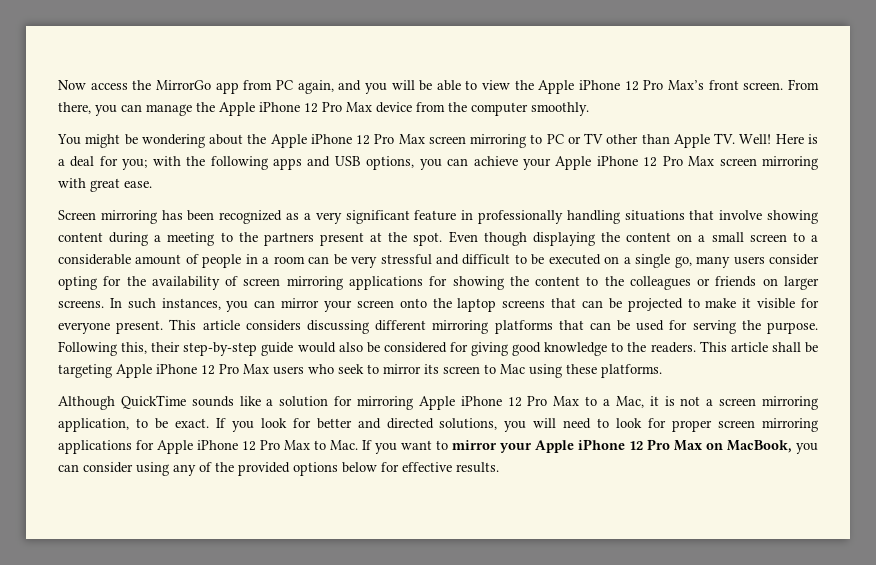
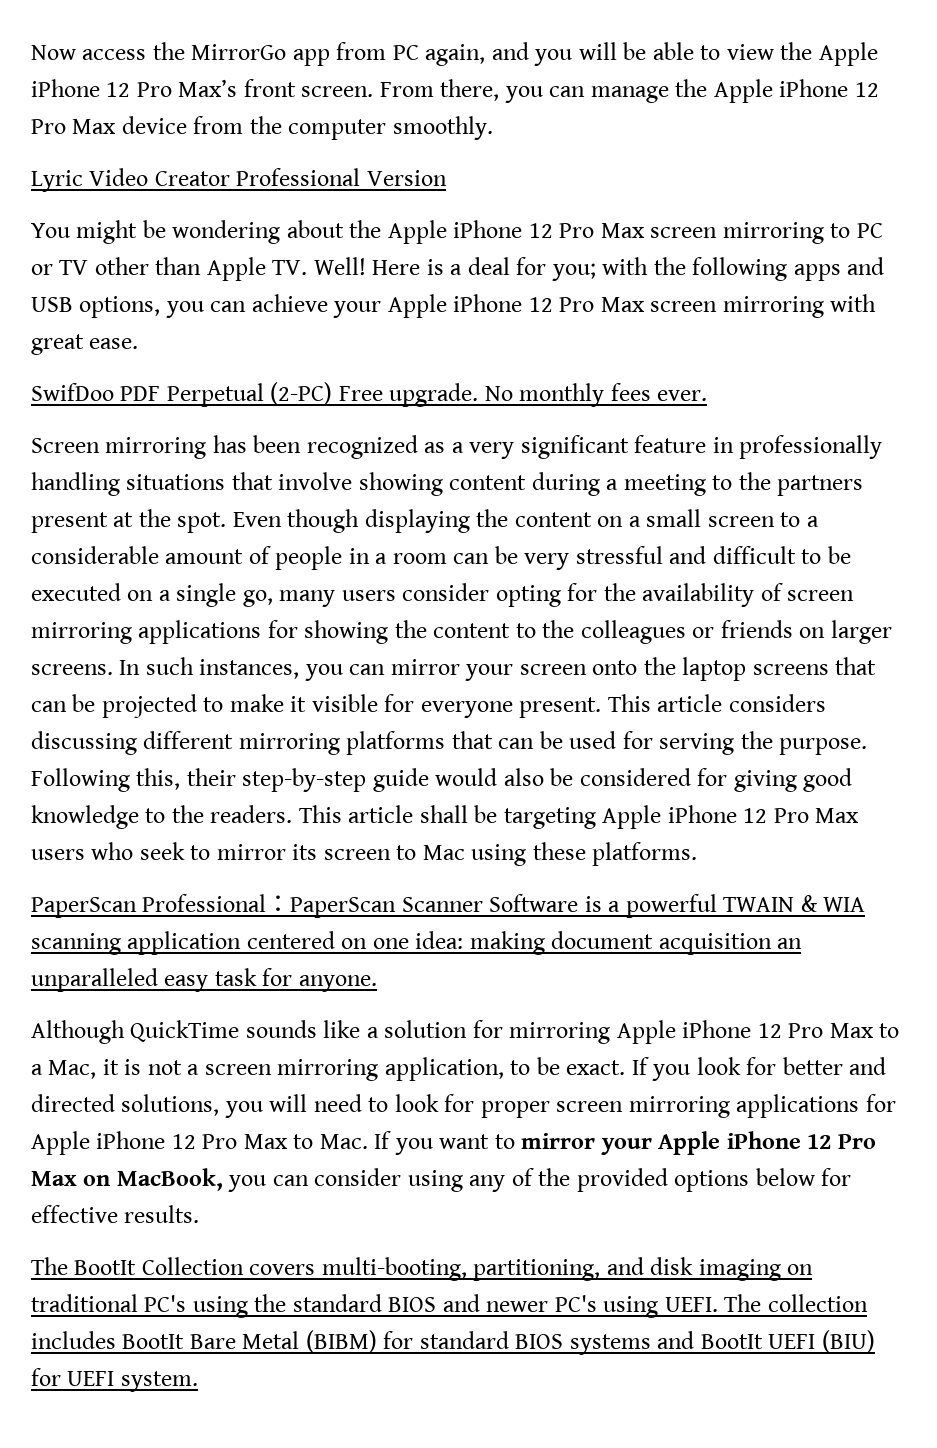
(589, 109) none -> [31,168,447,192] // Lyric Video Creator Professional Version
(152, 184) none -> [31,382,708,407] // SwifDoo PDF Perpetual (2-PC) Free upgrade. No monthly fees ever.
(662, 371) none -> [31,894,866,918] [31,931,803,955] [31,968,377,992] // PaperScan Professional：PaperScan Scanner Software is a powerful TWAIN & WIA scanning application centered on one idea: making document acquisition an unparalleled easy task for anyone.
(499, 467) none -> [31,1257,814,1281] [31,1294,868,1318] [31,1330,875,1355] [31,1368,198,1392] // The BootIt Collection covers multi-booting, partitioning, and disk imaging on traditional PC's using the standard BIOS and newer PC's using UEFI. The collection includes BootIt Bare Metal (BIBM) for standard BIOS systems and BootIt UEFI (BIU) for UEFI system.

